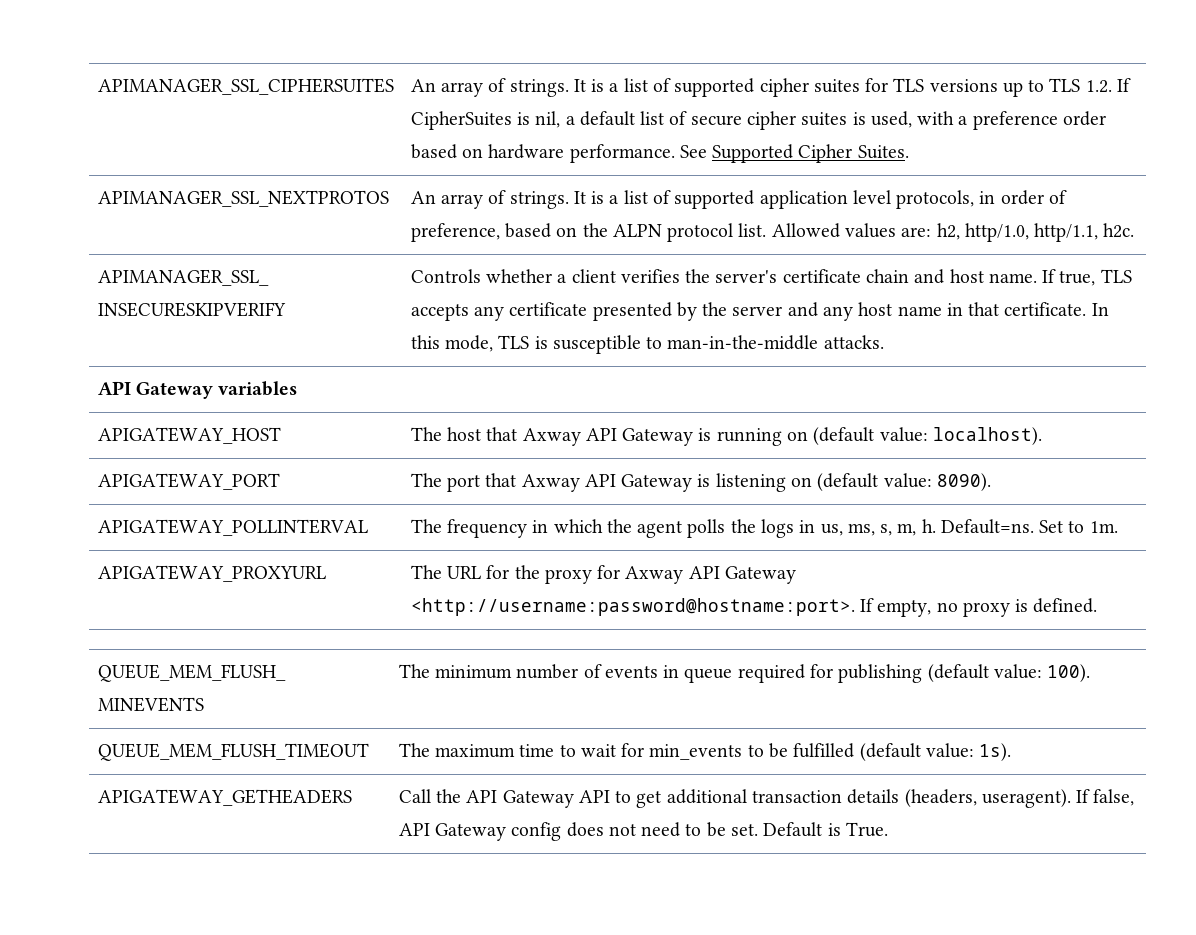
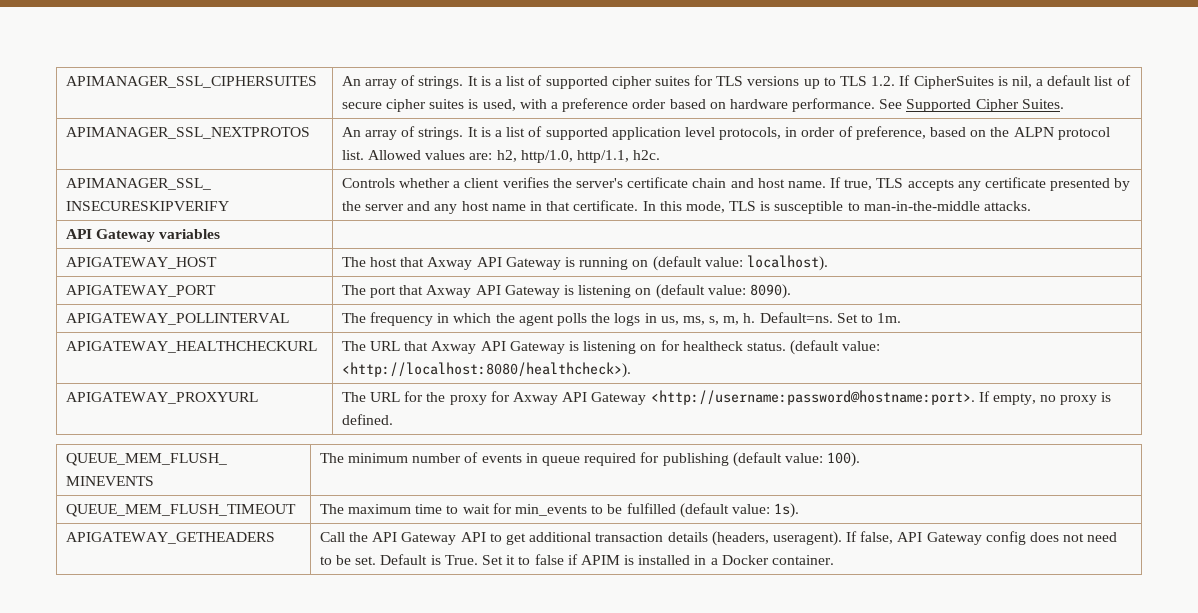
(1118, 527) none -> [65,341,317,353] [341,340,881,355] [341,362,631,378] // APIGATEWAY_HEALTHCHECKURL | The URL that Axway API Gateway is listening on for healtheck status. (default value: <http://localhost:8080/healthcheck>).
(888, 829) none -> [481,554,835,565] Set it to false if APIM is installed in a Docker container.

